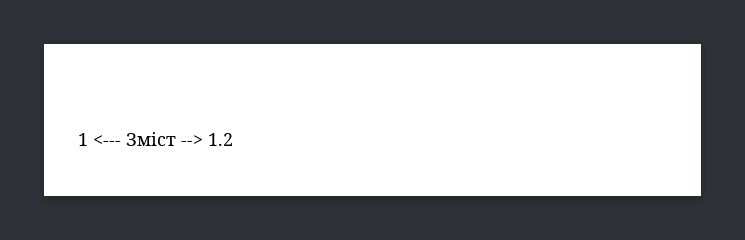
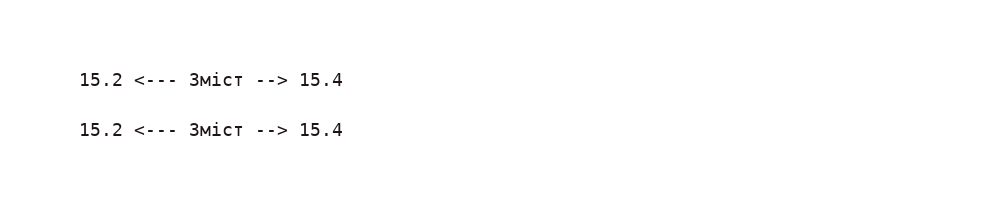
[78,132,233,146] 1 <--- Зміст --> 1.2 -> [79,72,343,86] [79,122,343,136] 15.2 <--- Зміст --> 15.4 // 15.2 <--- Зміст --> 15.4

